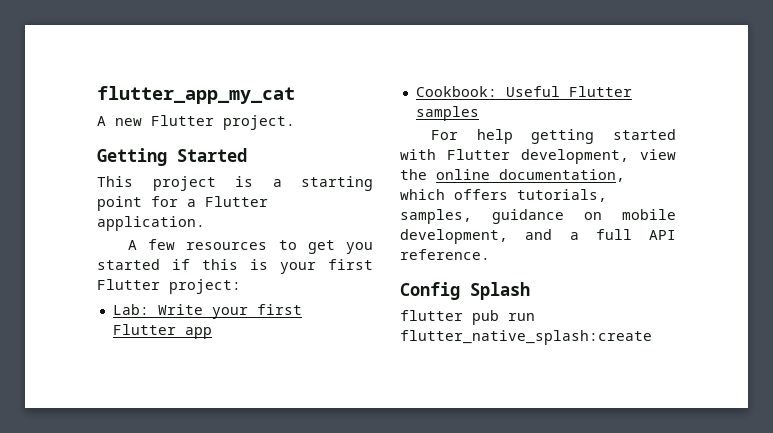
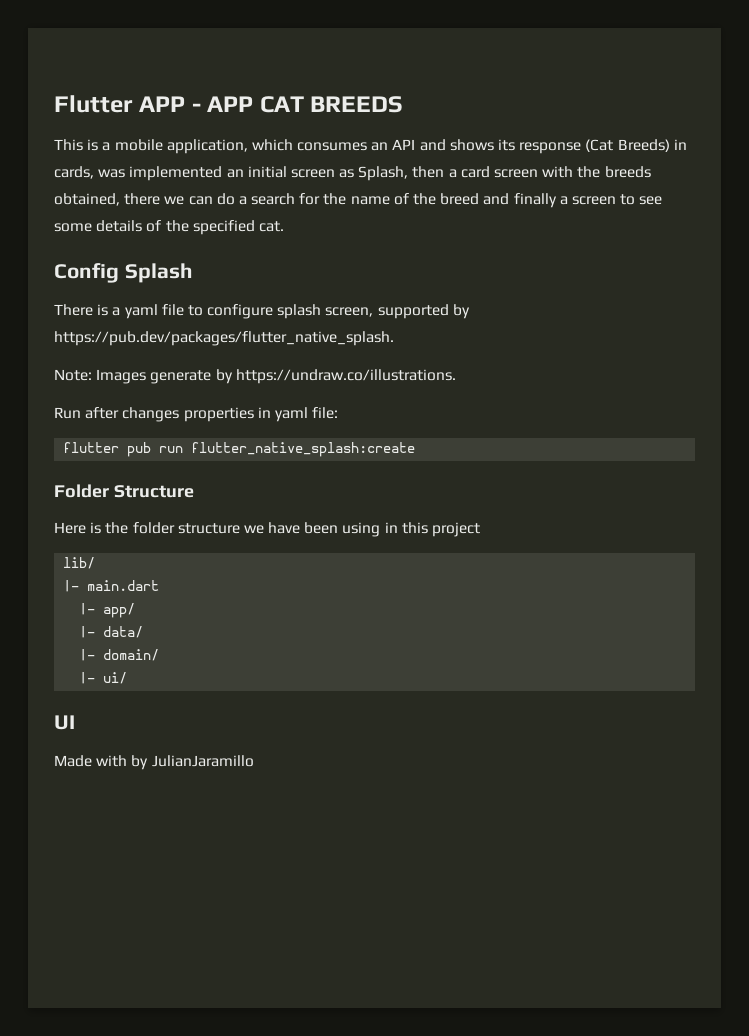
[97,86,295,104] [97,115,295,130] [97,148,247,166] flutter_app_my_cat // A new Flutter project. // Getting Started -> [54,95,404,113] Flutter APP - APP CAT BREEDS
[152,176,373,191] [97,196,268,211] [97,216,205,231] [127,239,373,254] [97,259,373,274] [97,279,241,294] [112,304,302,319] [112,324,212,339] [415,86,632,97] [415,106,479,121] [430,129,676,144] [400,149,676,164] [400,169,625,182] [400,189,607,202] [400,209,676,224] [400,229,676,244] [400,249,490,260] [400,282,530,300] [400,310,535,325] [400,330,652,345] project is a starting point for a Flutter application. // A few resources to get you started if this is your first Flutter project: // Lab: Write your first Flutter app // Cookbook: Useful Flutter samples // For help getting started with Flutter development, view the online documentation, which offers tutorials, samples, guidance on mobile development, and a full API reference. // Config Splash // flutter pub run flutter_native_splash:create -> [87,139,687,154] [54,166,651,181] [54,193,663,208] [54,220,284,235] [54,263,193,283] [54,304,470,319] [54,331,394,346] [54,369,456,384] [54,407,339,422] [63,442,416,457] [54,484,194,498] [54,522,481,537] [63,557,96,569] [63,580,160,592] [79,603,136,618] [79,626,144,638] [79,649,160,661] [79,672,128,684] [54,715,75,730] [54,755,254,770] is a mobile application, which consumes an API and shows its response (Cat Breeds) in cards, was implemented an initial screen as Splash, then a card screen with the breeds obtained, there we can do a search for the name of the breed and finally a screen to see some details of the specified cat. // Config Splash // There is a yaml file to configure splash screen, supported by https://pub.dev/packages/flutter_native_splash. // Note: Images generate by https://undraw.co/illustrations. // Run after changes properties in yaml file: // flutter pub run flutter_native_splash:create // Folder Structure // Here is the folder structure we have been using in this project // lib/ // |- main.dart // |- app/ // |- data/ // |- domain/ // |- ui/ // UI // Made with by JulianJaramillo

